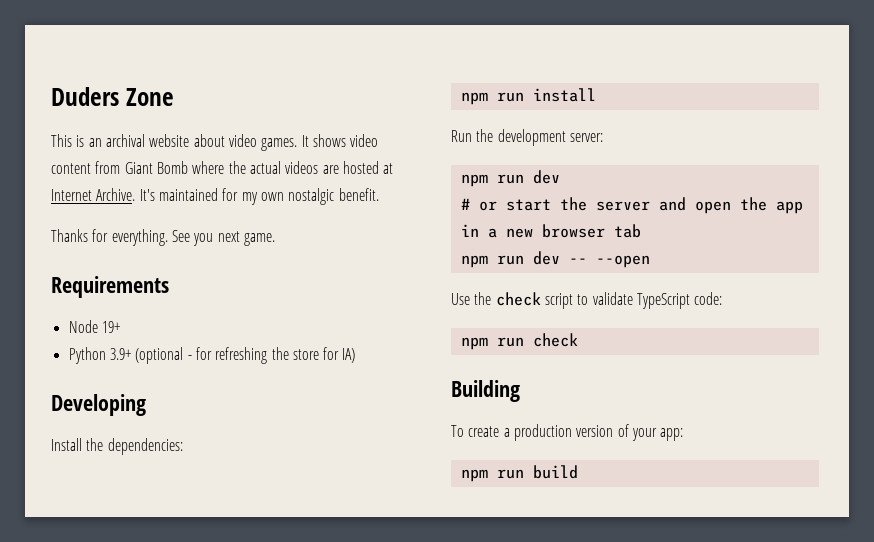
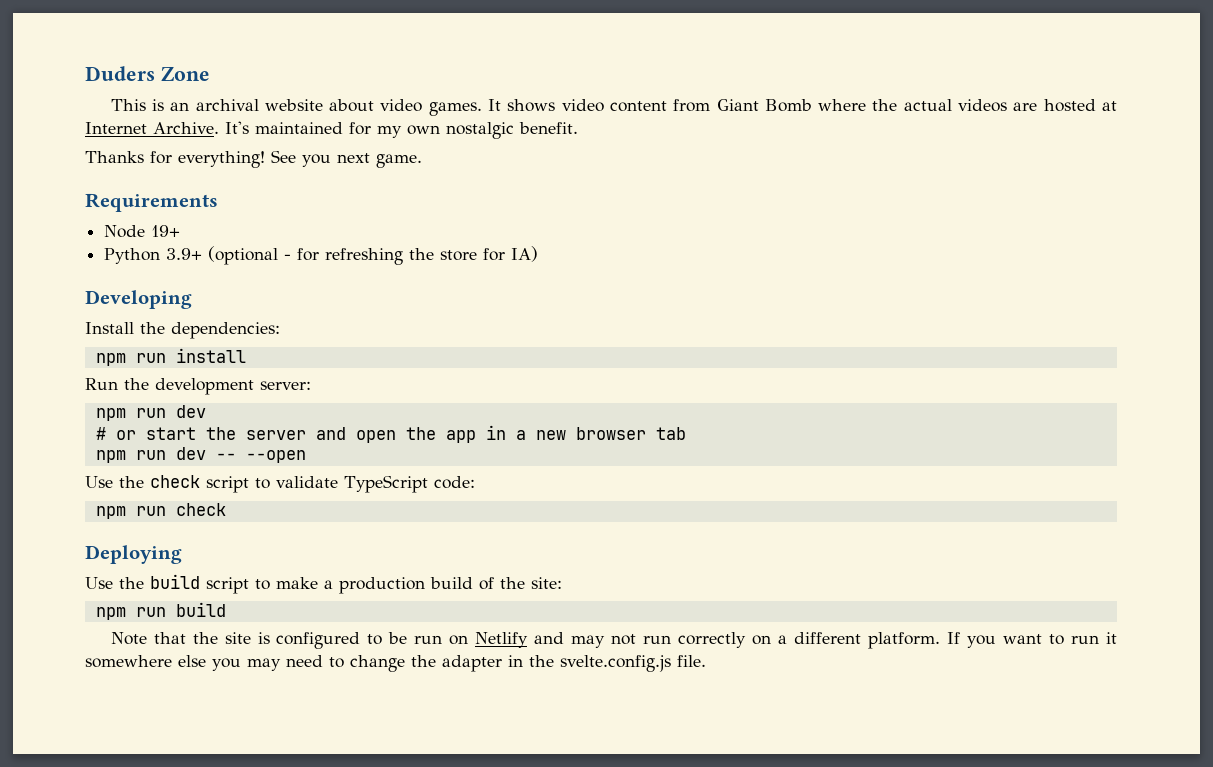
[111,229,168,246] everything. -> [178,151,265,168] everything!
[451,380,520,402] [451,424,684,441] [460,465,578,482] Building // To create a production version of your app: // npm run build -> [85,545,182,564] [85,574,562,594] [95,602,226,620] [110,632,1117,649] [85,655,706,672] Deploying // Use the build script to make a production build of the site: // npm run build // Note that the site is configured to be run on Netlify and may not run correctly on a different platform. If you want to run it somewhere else you may need to change the adapter in the svelte.config.js file.

